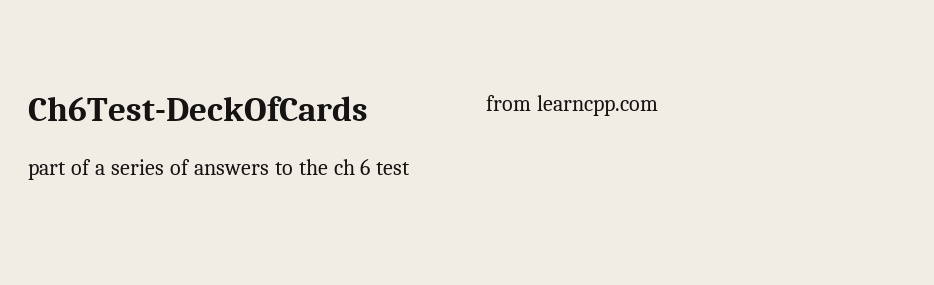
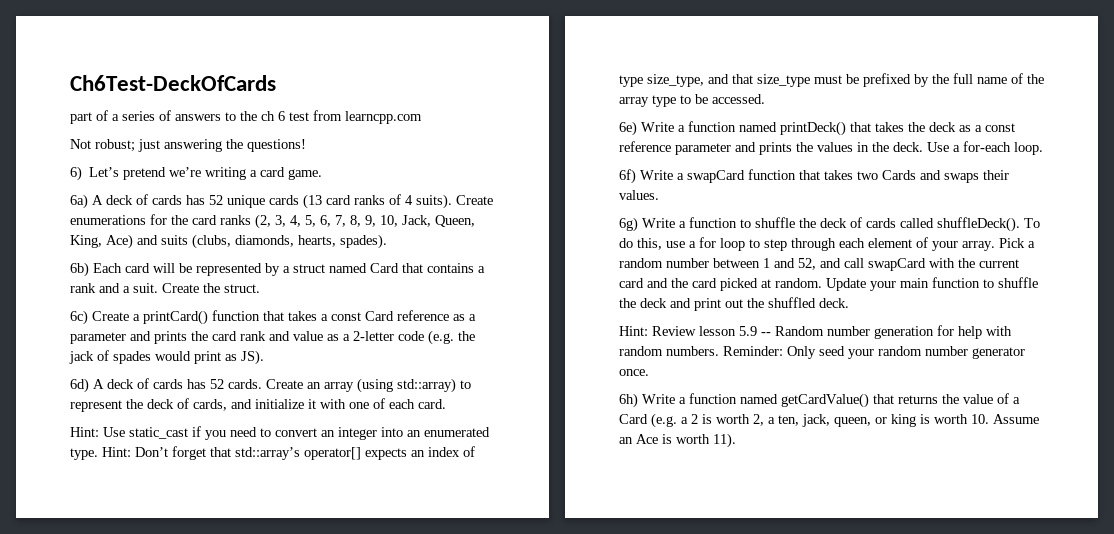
(658, 105) none -> [70,139,306,152] [70,166,323,181] [70,194,493,209] [70,214,475,229] [70,234,387,249] [70,262,485,277] [70,283,260,293] [70,310,476,325] [70,330,475,345] [69,350,264,365] [70,378,471,393] [70,398,446,412] [70,426,490,440] [70,446,475,460] [619,73,1044,87] [619,94,765,107] [619,121,1015,136] [619,141,1043,155] [619,169,1009,184] [619,190,659,200] [619,217,1040,232] [619,237,1035,251] [619,258,1019,271] [619,277,1038,291] [619,297,849,311] [619,325,1012,339] [619,346,1025,359] [619,369,649,376] [619,393,1020,408] [619,413,1039,428] [619,433,736,448] // Not robust; just answering the questions! // 6) Let’s pretend we’re writing a card game. // 6a) A deck of cards has 52 unique cards (13 card ranks of 4 suits). Create enumerations for the card ranks (2, 3, 4, 5, 6, 7, 8, 9, 10, Jack, Queen, King, Ace) and suits (clubs, diamonds, hearts, spades). // 6b) Each card will be represented by a struct named Card that contains a rank and a suit. Create the struct. // 6c) Create a printCard() function that takes a const Card reference as a parameter and prints the card rank and value as a 2-letter code (e.g. the jack of spades would print as JS). // 6d) A deck of cards has 52 cards. Create an array (using std::array) to represent the deck of cards, and initialize it with one of each card. // Hint: Use static_cast if you need to convert an integer into an enumerated type. Hint: Don’t forget that std::array’s operator[] expects an index of type size_type, and that size_type must be prefixed by the full name of the array type to be accessed. // 6e) Write a function named printDeck() that takes the deck as a const reference parameter and prints the values in the deck. Use a for-each loop. // 6f) Write a swapCard function that takes two Cards and swaps their values. // 6g) Write a function to shuffle the deck of cards called shuffleDeck(). To do this, use a for loop to step through each element of your array. Pick a random number between 1 and 52, and call swapCard with the current card and the card picked at random. Update your main function to shuffle the deck and print out the shuffled deck. // Hint: Review lesson 5.9 -- Random number generation for help with random numbers. Reminder: Only seed your random number generator once. // 6h) Write a function named getCardValue() that returns the value of a Card (e.g. a 2 is worth 2, a ten, jack, queen, or king is worth 10. Assume an Ace is worth 11).

